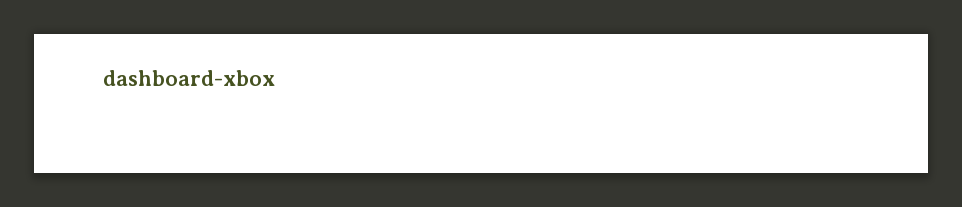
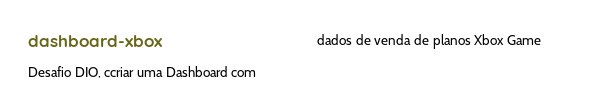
(275, 78) none -> [28,66,257,78] [317,34,541,49] // Desafio DIO, ccriar uma Dashboard com dados de venda de planos Xbox Game

